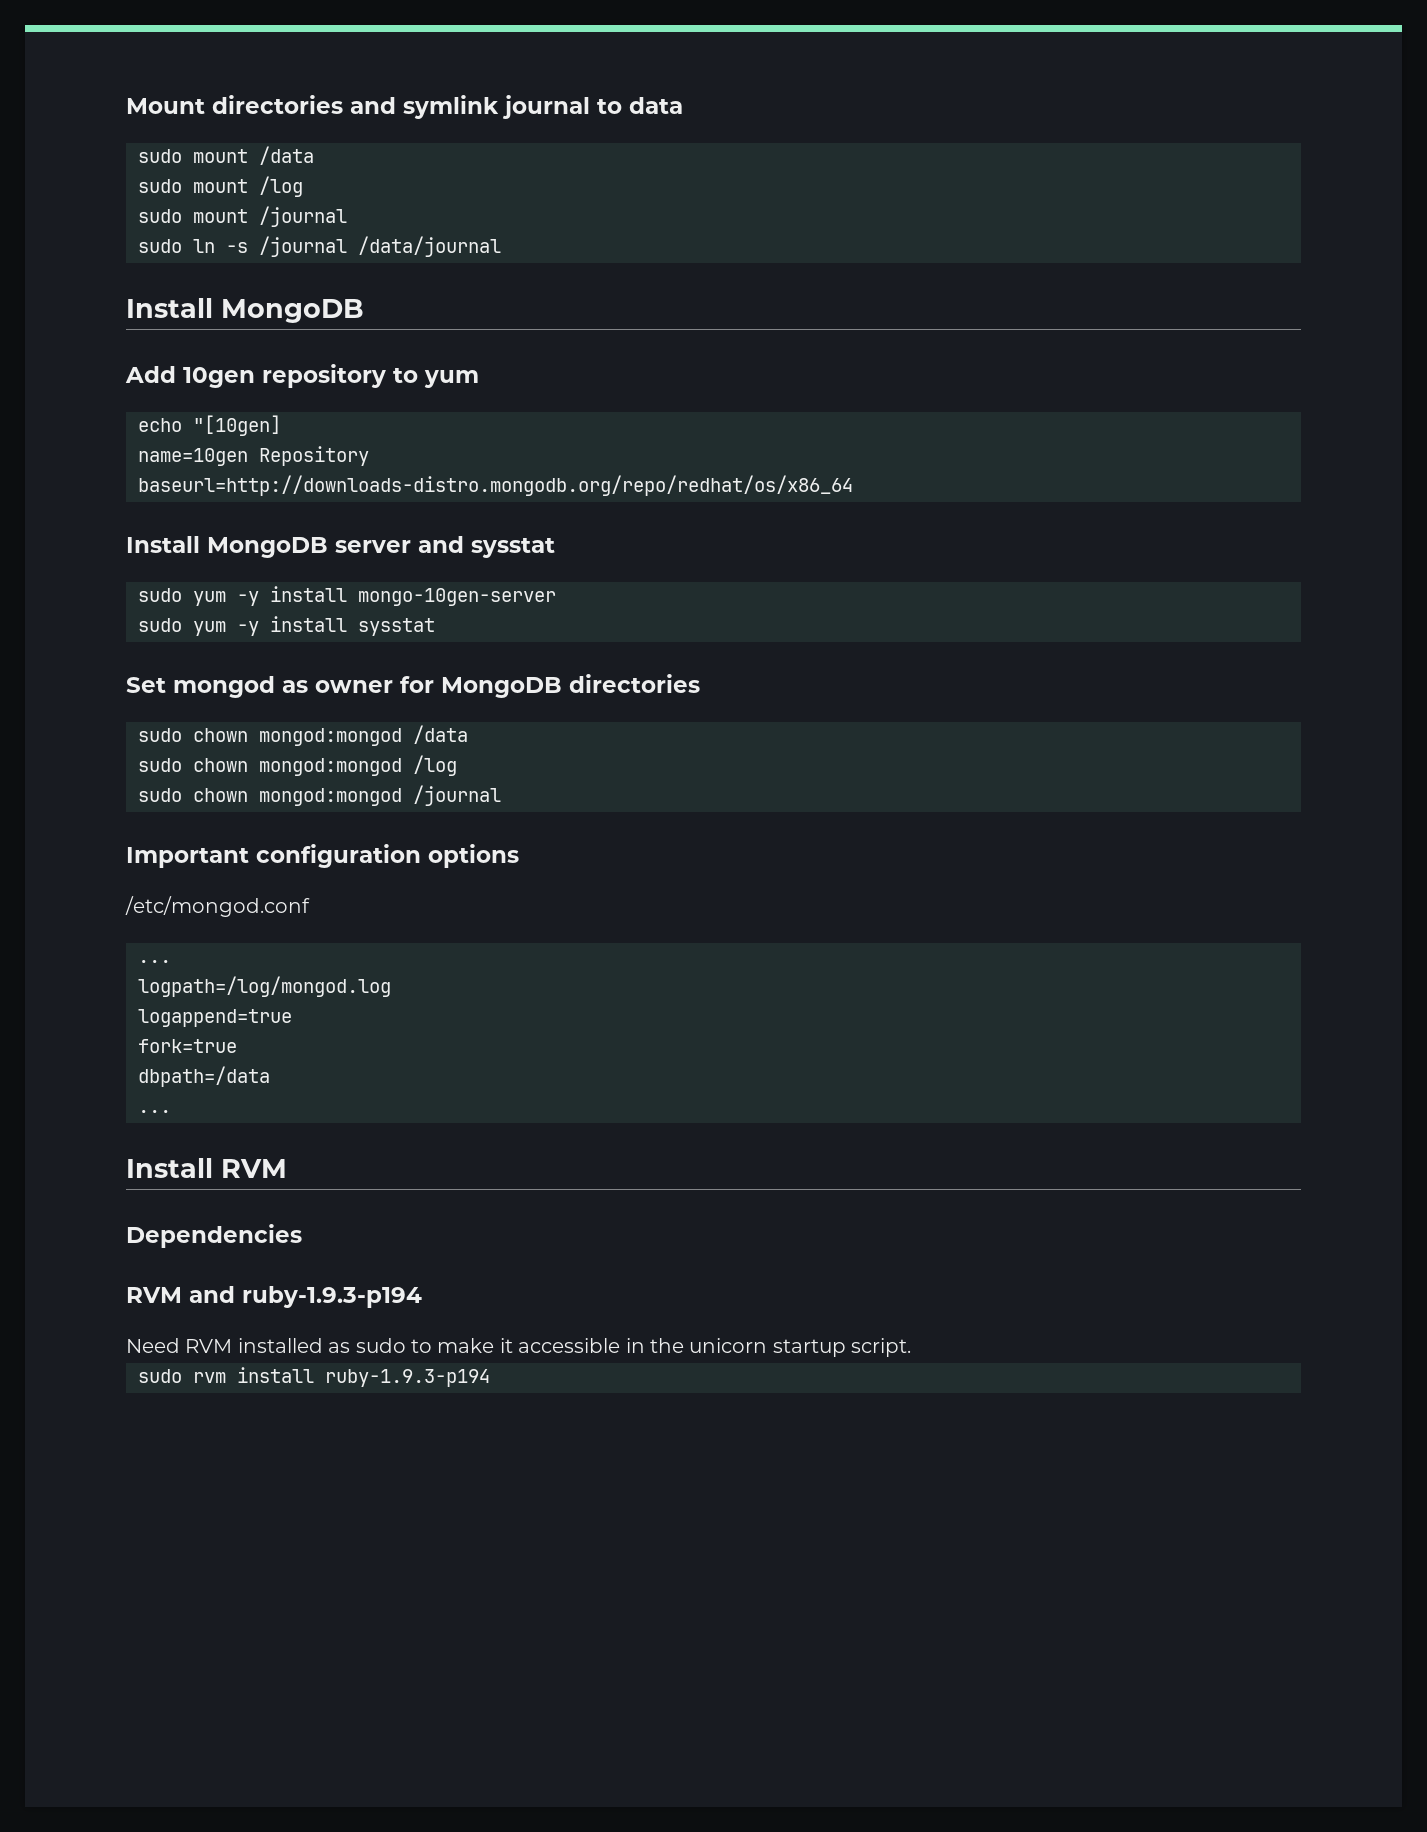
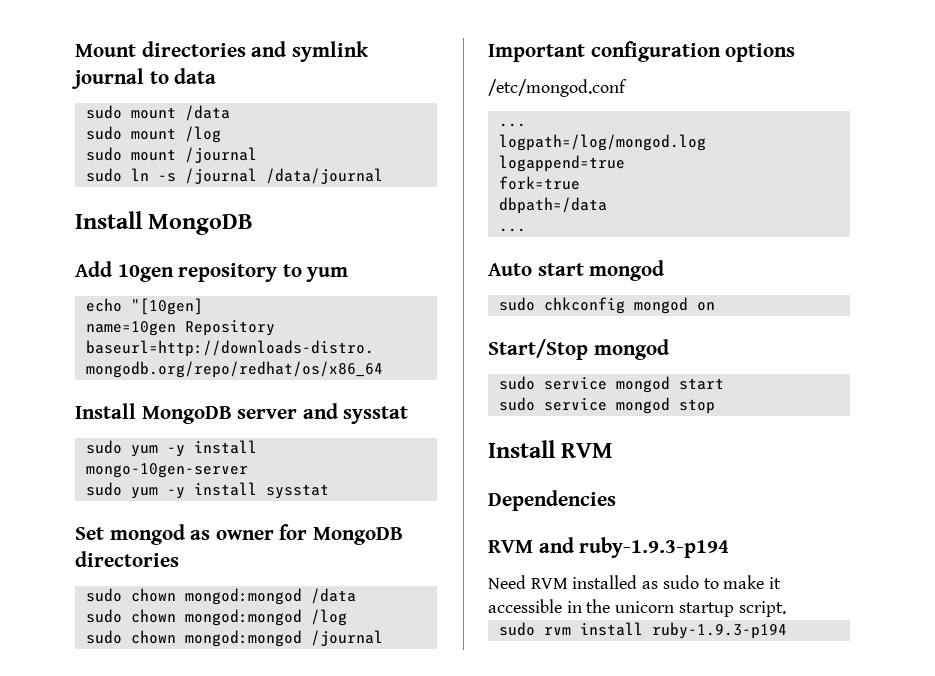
(171, 1111) none -> [488,260,665,281] [498,297,715,314] [488,339,669,360] [498,376,724,393] [498,397,715,414] // Auto start mongod // sudo chkconfig mongod on // Start/Stop mongod // sudo service mongod start // sudo service mongod stop

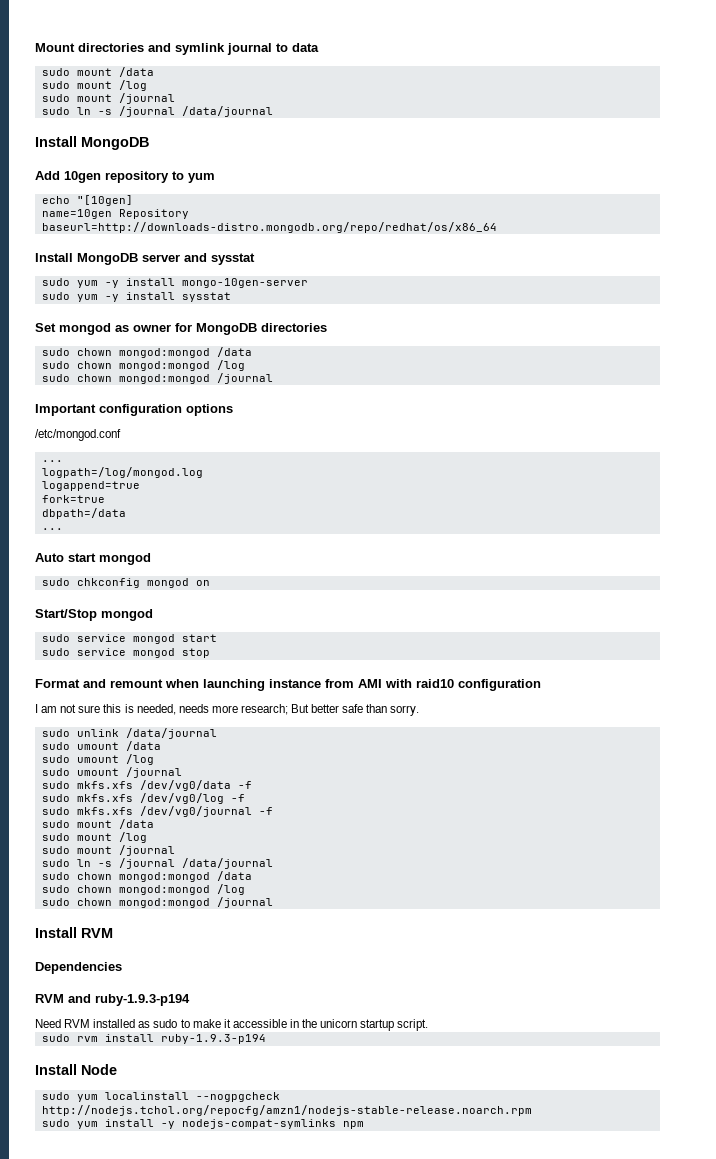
(715, 406) none -> [35,679,541,691] [35,704,420,716] [41,728,217,739] [41,741,161,751] [41,754,154,765] [41,767,182,778] [41,780,252,791] [41,793,245,804] [41,806,273,817] [41,819,154,829] [41,832,147,843] [41,845,175,856] [41,858,273,869] [41,871,252,882] [41,884,245,895] [41,897,273,908] // Format and remount when launching instance from AMI with raid10 configuration // I am not sure this is needed, needs more research; But better safe than sorry. // sudo unlink /data/journal // sudo umount /data // sudo umount /log // sudo umount /journal // sudo mkfs.xfs /dev/vg0/data -f // sudo mkfs.xfs /dev/vg0/log -f // sudo mkfs.xfs /dev/vg0/journal -f // sudo mount /data // sudo mount /log // sudo mount /journal // sudo ln -s /journal /data/journal // sudo chown mongod:mongod /data // sudo chown mongod:mongod /log // sudo chown mongod:mongod /journal
(787, 630) none -> [35,1064,117,1075] [41,1092,280,1102] [41,1105,532,1116] [41,1119,364,1129] // Install Node // sudo yum localinstall --nogpgcheck http://nodejs.tchol.org/repocfg/amzn1/nodejs-stable-release.noarch.rpm // sudo yum install -y nodejs-compat-symlinks npm

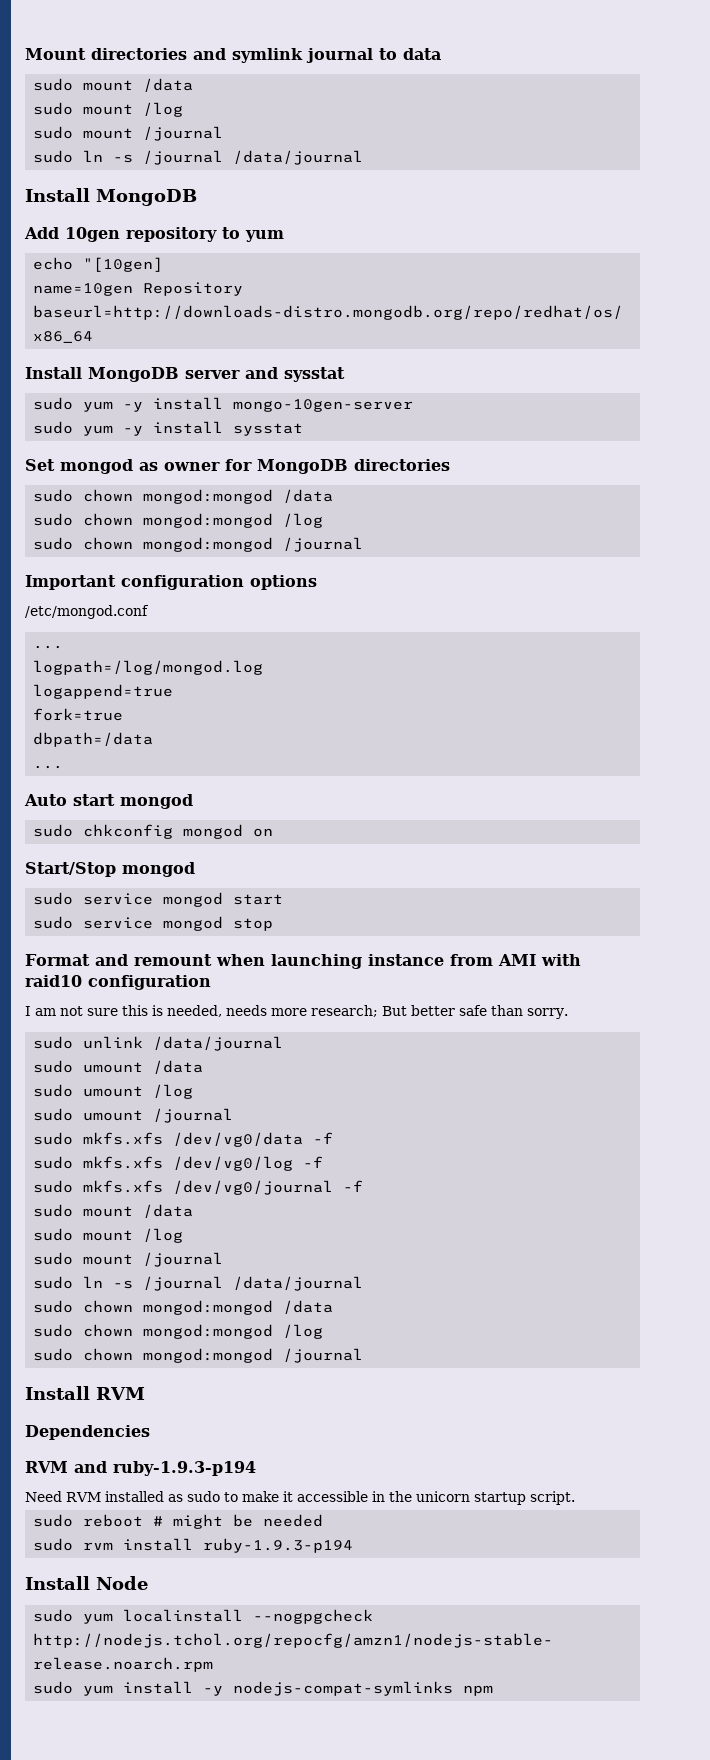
(429, 1025) none -> [33,1514,324,1529] // sudo reboot # might be needed

